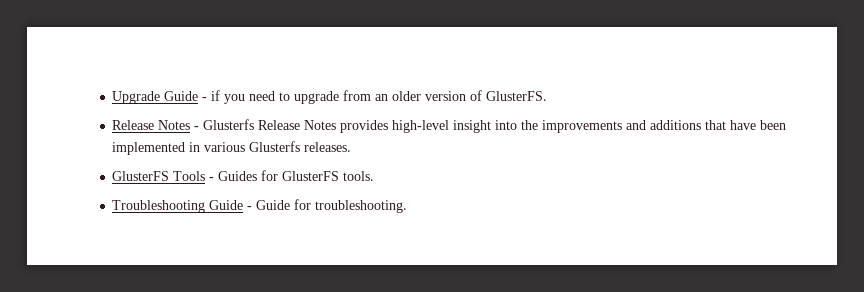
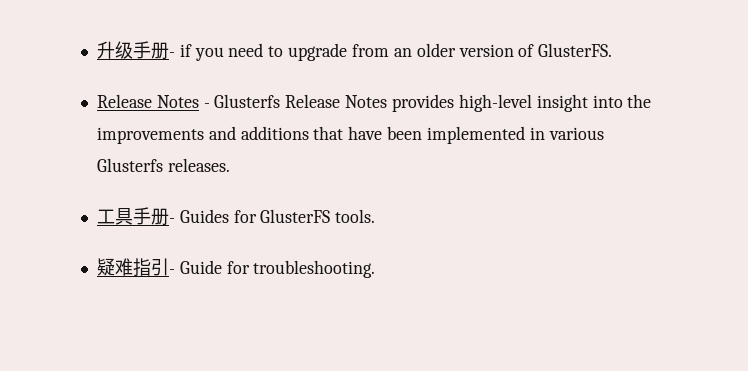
[112,91,199,104] Upgrade Guide -> [96,41,169,59] 升级手册
[112,171,206,181] GlusterFS Tools -> [96,207,169,225] 工具手册
[112,200,244,213] Troubleshooting Guide -> [96,258,169,277] 疑难指引

